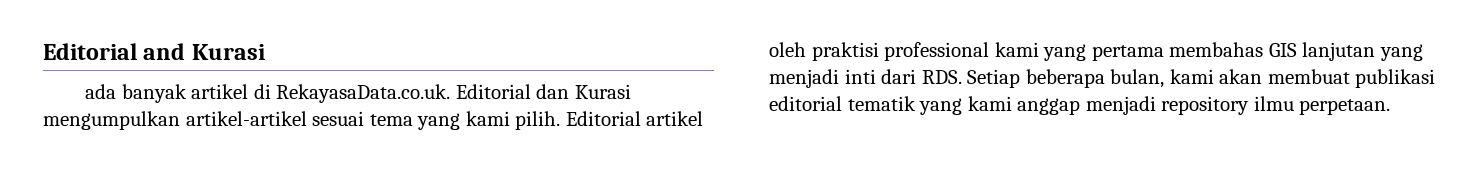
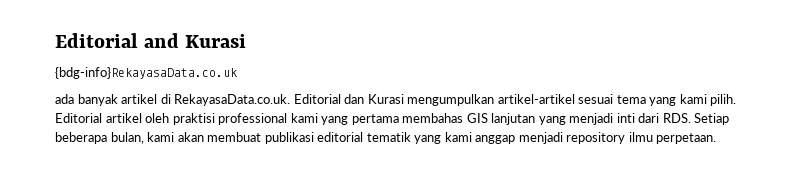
(266, 52) none -> [55,67,237,79] // {bdg-info}RekayasaData.co.uk

